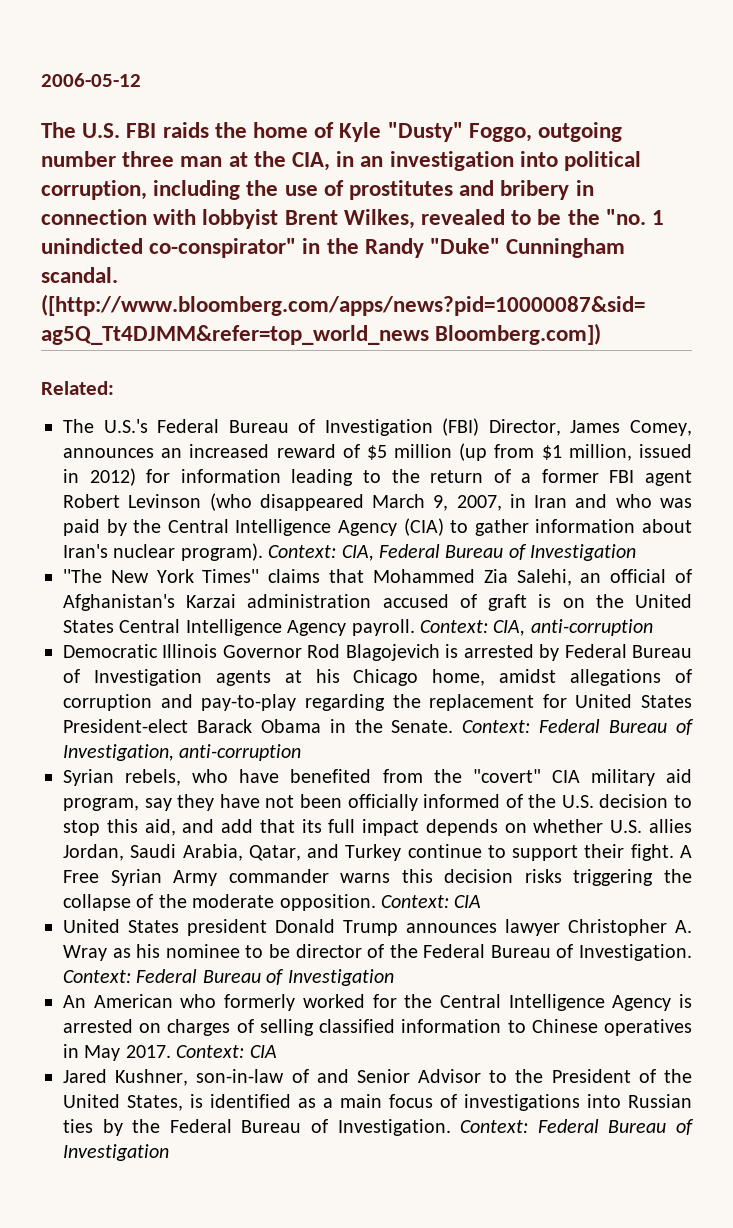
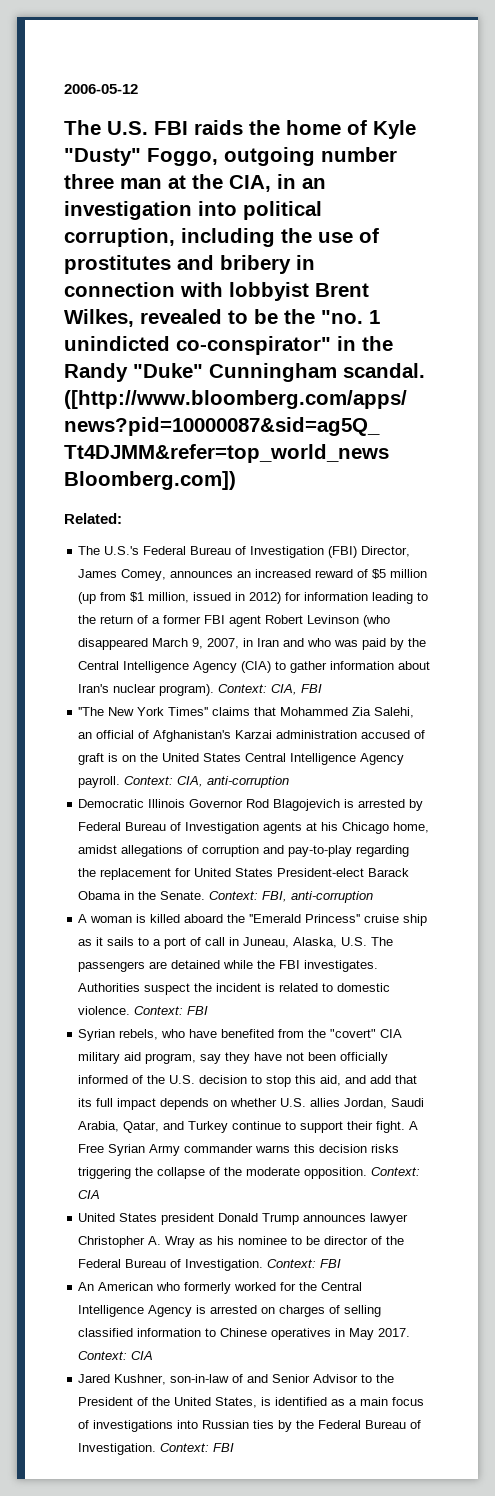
[379,544,637,561] Federal Bureau of Investigation -> [301,684,323,693] FBI
[539,719,695,735] [63,744,302,761] Federal Bureau of Investigation, anti-corruption -> [262,891,374,903] [78,914,428,926] [78,937,394,949] [78,960,379,972] [78,983,391,995] [78,1006,209,1015] FBI, anti-corruption // A woman is killed aboard the ''Emerald Princess'' cruise ship as it sails to a port of call in Juneau, Alaska, U.S. The passengers are detained while the FBI investigates. Authorities suspect the incident is related to domestic violence. Context: FBI
[136,969,394,986] Federal Bureau of Investigation -> [320,1259,342,1268] FBI
[537,1119,695,1135] [63,1144,169,1161] Federal Bureau of Investigation -> [213,1443,235,1452] FBI

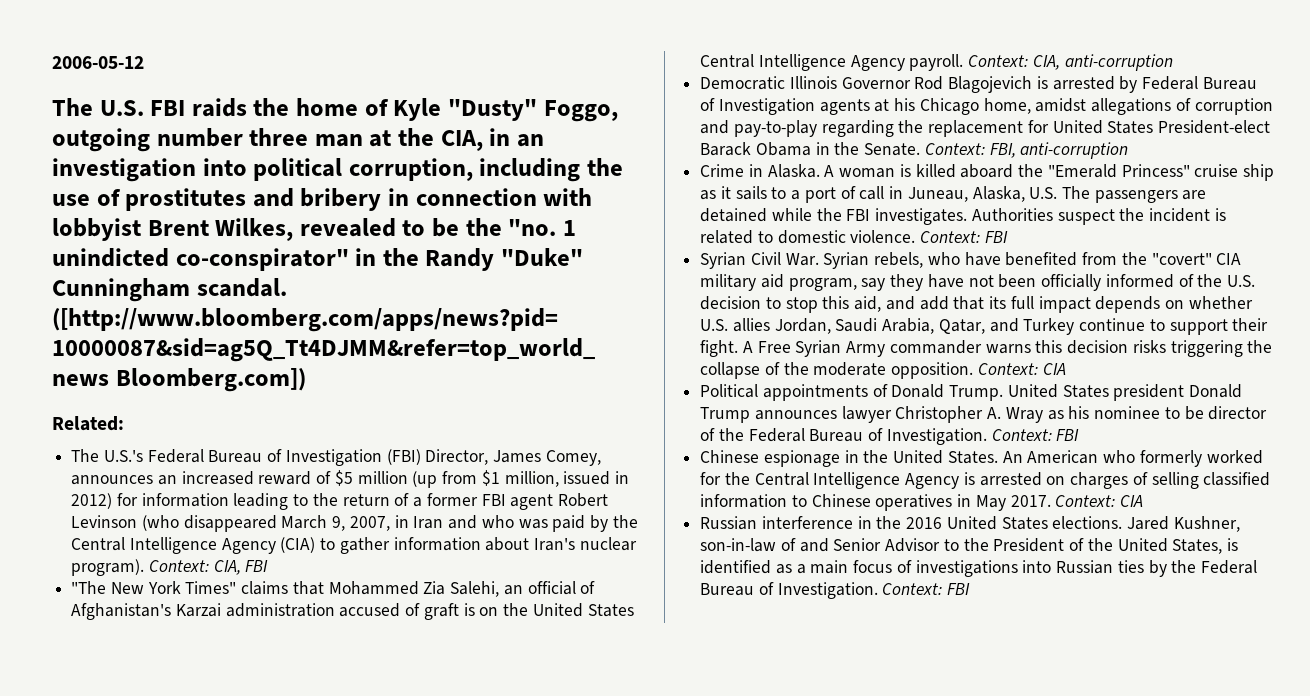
[78,707,105,716] ''The -> [71,581,107,594] "The
[168,707,209,716] Times'' -> [185,581,237,594] Times"
(374, 897) none -> [700,164,820,178] Crime in Alaska.
[249,914,361,923] ''Emerald Princess'' -> [1047,164,1190,178] "Emerald Princess"
(116, 1035) none -> [750,252,870,269] Civil War. Syrian
(101, 1194) none -> [700,384,1004,401] Political appointments of Donald Trump.
(342, 1263) none -> [700,450,998,467] Chinese espionage in the United States.
(154, 1355) none -> [700,516,1123,530] Russian interference in the 2016 United States elections.

